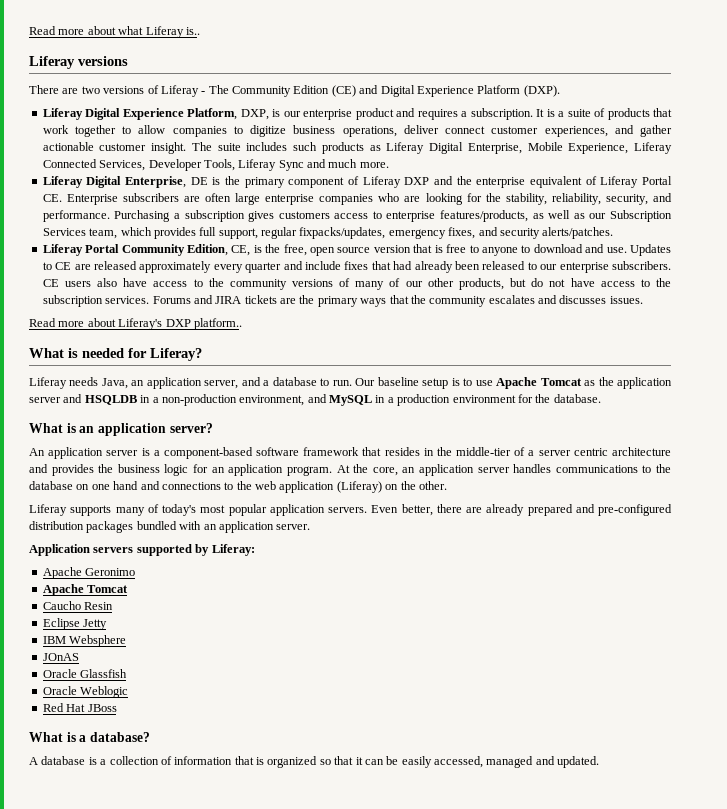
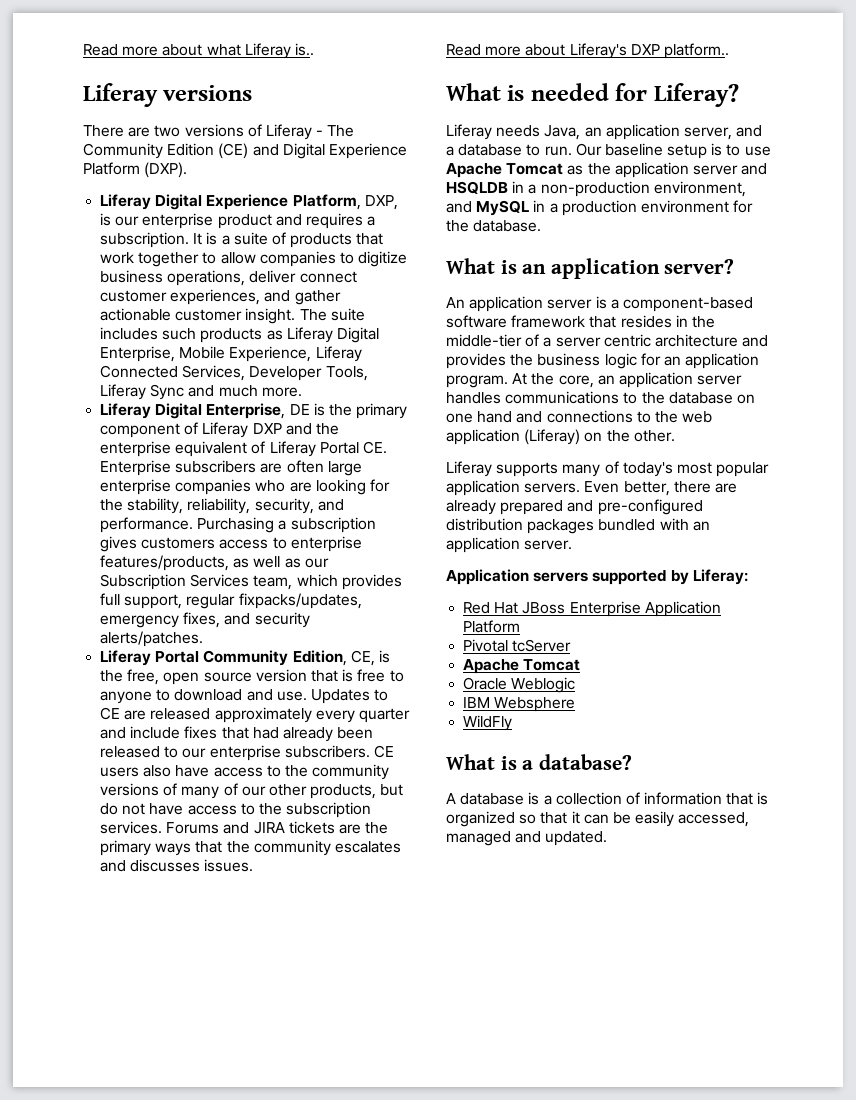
[42,567,136,579] [42,584,129,596] [42,601,114,610] [42,618,108,630] [42,635,127,647] [42,653,79,661] [42,669,128,678] [42,686,129,698] [42,703,117,712] Apache Geronimo // Apache Tomcat // Caucho Resin // Eclipse Jetty // IBM Websphere // JOnAS // Oracle Glassfish // Oracle Weblogic // Red Hat JBoss -> [463,601,721,617] [463,620,521,633] [463,639,572,652] [463,659,581,674] [463,677,576,693] [463,697,576,712] [463,715,513,731] Red Hat JBoss Enterprise Application Platform // Pivotal tcServer // Apache Tomcat // Oracle Weblogic // IBM Websphere // WildFly

